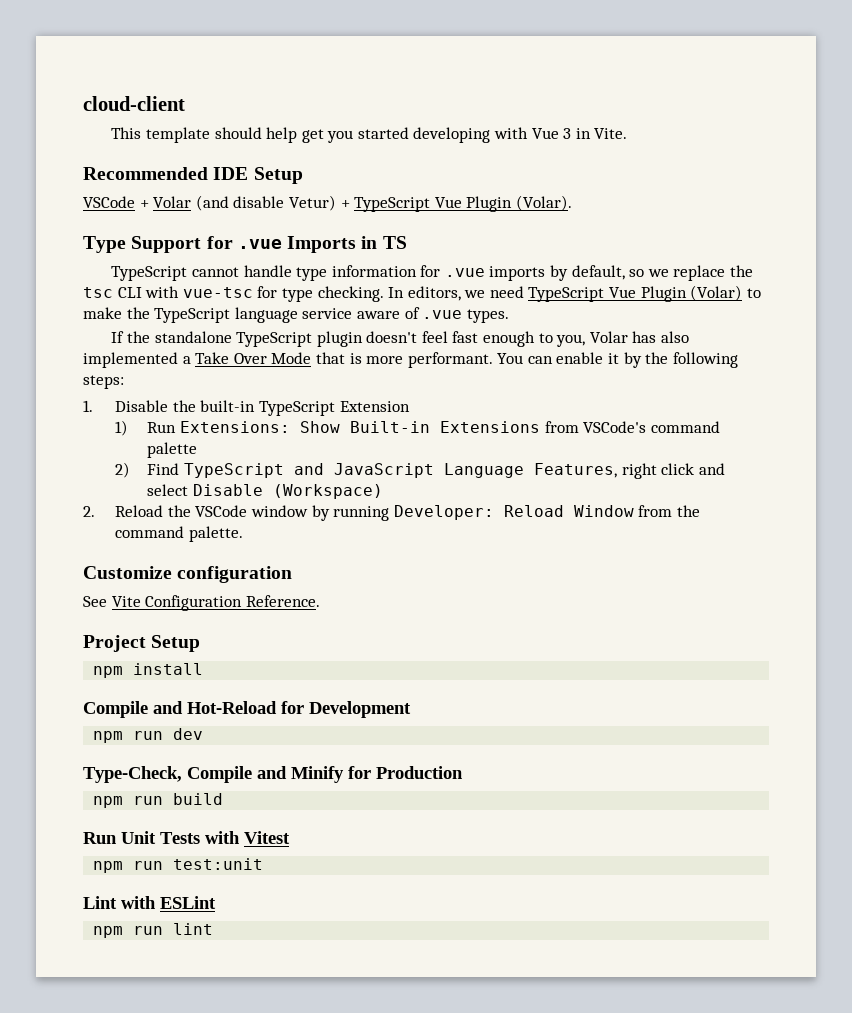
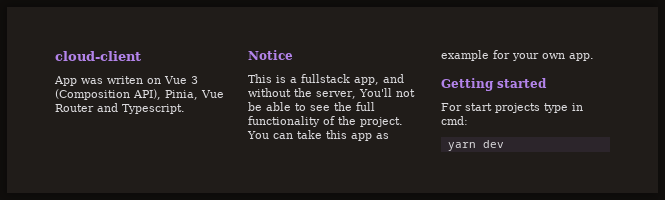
[111,127,628,143] [83,167,303,184] [83,195,572,212] [83,236,407,253] [111,265,753,281] [83,285,761,302] [83,307,509,323] [111,331,689,347] [83,352,738,368] [83,375,124,389] [83,400,410,416] [115,420,720,436] [147,442,198,458] [115,462,725,479] [147,484,384,499] [83,505,700,521] [115,526,243,542] [83,566,293,583] [83,595,320,611] [83,635,201,652] [93,663,204,678] [83,701,411,718] [93,728,204,743] [83,766,463,783] [93,793,224,808] [83,831,290,844] [93,858,264,873] [83,896,216,909] [93,923,214,938] This template should help get you started developing with Vue 3 in Vite. // Recommended IDE Setup // VSCode + Volar (and disable Vetur) + TypeScript Vue Plugin (Volar). // Type Support for .vue Imports in TS // TypeScript cannot handle type information for .vue imports by default, so we replace the tsc CLI with vue-tsc for type checking. In editors, we need TypeScript Vue Plugin (Volar) to make the TypeScript language service aware of .vue types. // If the standalone TypeScript plugin doesn't feel fast enough to you, Volar has also implemented a Take Over Mode that is more performant. You can enable it by the following steps: // 1. Disable the built-in TypeScript Extension // 1) Run Extensions: Show Built-in Extensions from VSCode's command palette // 2) Find TypeScript and JavaScript Language Features, right click and select Disable (Workspace) // 2. Reload the VSCode window by running Developer: Reload Window from the command palette. // Customize configuration // See Vite Configuration Reference. // Project Setup // npm install // Compile and Hot-Reload for Development // npm run dev // Type-Check, Compile and Minify for Production // npm run build // Run Unit Tests with Vitest // npm run test:unit // Lint with ESLint // npm run lint -> [54,76,198,86] [55,89,224,100] [55,103,185,114] [248,50,293,60] [248,74,404,85] [248,88,415,99] [248,102,375,111] [248,116,403,127] [247,130,389,141] [441,50,594,61] [441,78,547,91] [441,103,583,113] [441,116,468,125] [447,140,504,151] App was writen on Vue 3 (Composition API), Pinia, Vue Router and Typescript. // Notice // This is a fullstack app, and without the server, You'll not be able to see the full functionality of the project. You can take this app as example for your own app. // Getting started // For start projects type in cmd: // yarn dev

